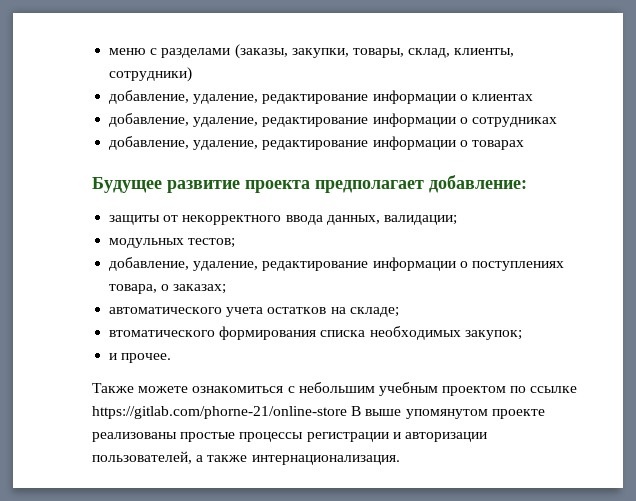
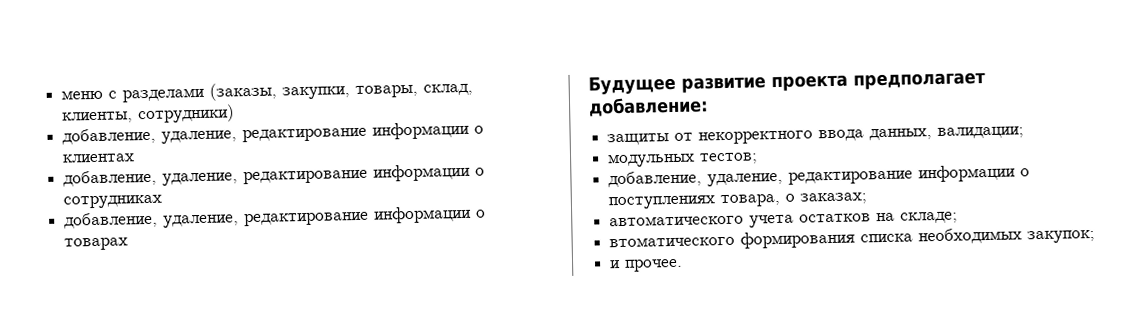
[92,382,578,396] [92,406,545,419] [92,432,487,442] [92,451,400,465] // Также можете ознакомиться с небольшим учебным проектом по ссылке https://gitlab.com/phorne-21/online-store В выше упомянутом проекте реализованы простые процессы регистрации и авторизации пользователей, а также интернационализация. -> (684, 265) none

